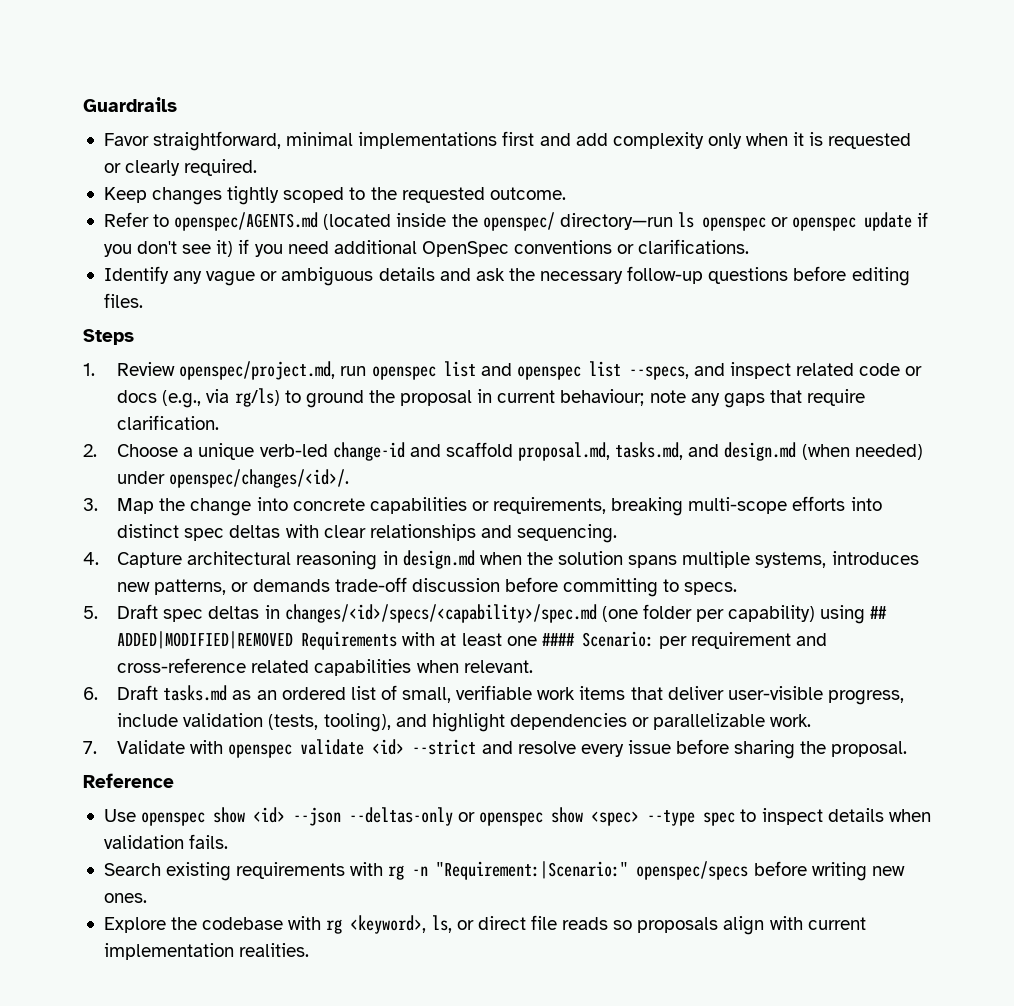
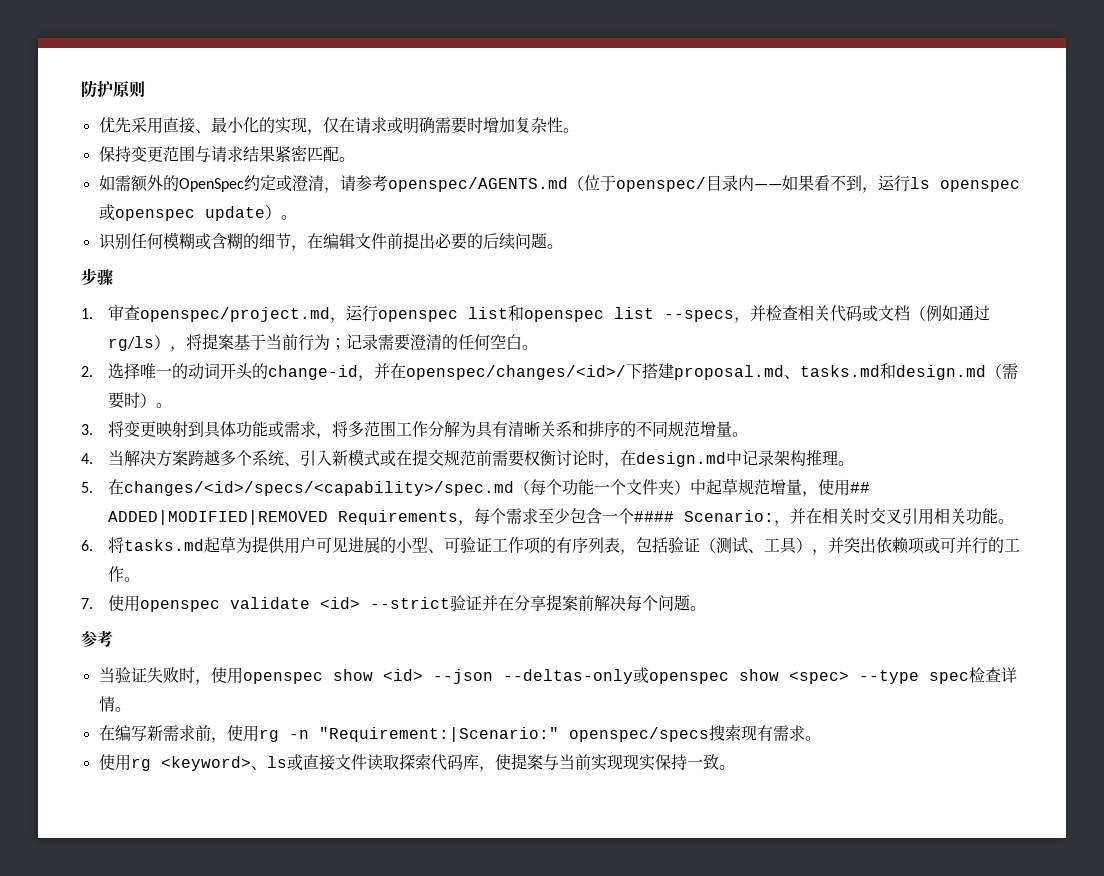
[83,97,177,112] [103,131,912,151] [103,159,258,176] [103,186,566,205] [103,212,673,231] Guardrails // Favor straightforward, minimal implementations first and add complexity only when it is requested or clearly required. // Keep changes tightly scoped to the requested outcome. // Refer to openspec/AGENTS.md (located inside the openspec/ directory—run -> [81,80,145,98] [98,117,579,135] [98,145,355,162] [98,175,910,193] 防护原则 // 优先采用直接、最小化的实现，仅在请求或明确需要时增加复杂性。 // 保持变更范围与请求结果紧密匹配。 // 如需额外的OpenSpec约定或澄清，请参考openspec/AGENTS.md（位于openspec/目录内——如果看不到，运行
[771,217,789,227] or -> [98,204,115,221] 或
[917,212,929,227] [103,239,750,257] [103,266,910,286] [103,293,143,308] [83,329,134,345] [83,361,923,380] [117,388,866,408] [117,415,220,430] [83,442,923,461] [117,469,350,488] [83,496,882,516] [117,524,618,543] [83,550,919,570] [117,577,738,597] [83,604,888,624] [117,631,828,650] [117,658,533,676] [83,685,904,705] [117,713,812,732] if you don't see it) if you need additional OpenSpec conventions or clarifications. // Identify any vague or ambiguous details and ask the necessary follow-up questions before editing files. // Steps // 1. Review openspec/project.md, run openspec list and openspec list --specs, and inspect related code or docs (e.g., via rg/ls) to ground the proposal in current behaviour; note any gaps that require clarification. // 2. Choose a unique verb-led change-id and scaffold proposal.md, tasks.md, and design.md (when needed) under openspec/changes/<id>/. // 3. Map the change into concrete capabilities or requirements, breaking multi-scope efforts into distinct spec deltas with clear relationships and sequencing. // 4. Capture architectural reasoning in design.md when the solution spans multiple systems, introduces new patterns, or demands trade-off discussion before committing to specs. // 5. Draft spec deltas in changes/<id>/specs/<capability>/spec.md (one folder per capability) using ## ADDED|MODIFIED|REMOVED Requirements with at least one #### Scenario: per requirement and cross-reference related capabilities when relevant. // 6. Draft tasks.md as an ordered list of small, verifiable work items that deliver user-visible progress, include validation (tests, tooling), and highlight dependencies or parallelizable work. -> [264,205,297,220] [98,232,563,251] [81,268,113,285] [81,304,990,323] [107,333,538,352] [81,363,1018,381] [107,392,172,409] [81,421,748,439] [81,449,854,468] [81,478,870,497] [107,507,1014,526] [81,536,1020,555] [107,566,140,582] ）。 // 识别任何模糊或含糊的细节，在编辑文件前提出必要的后续问题。 // 步骤 // 1.审查openspec/project.md，运行openspec list和openspec list --specs，并检查相关代码或文档（例如通过rg/ls），将提案基于当前行为；记录需要澄清的任何空白。 // 2.选择唯一的动词开头的change-id，并在openspec/changes/<id>/下搭建proposal.md、tasks.md和design.md（需要时）。 // 3.将变更映射到具体功能或需求，将多范围工作分解为具有清晰关系和排序的不同规范增量。 // 4.当解决方案跨越多个系统、引入新模式或在提交规范前需要权衡讨论时，在design.md中记录架构推理。 // 5.在changes/<id>/specs/<capability>/spec.md（每个功能一个文件夹）中起草规范增量，使用## ADDED|MODIFIED|REMOVED Requirements，每个需求至少包含一个#### Scenario:，并在相关时交叉引用相关功能。 // 6.将tasks.md起草为提供用户可见进展的小型、可验证工作项的有序列表，包括验证（测试、工具），并突出依赖项或可并行的工作。
[117,740,224,754] Validate with -> [107,595,140,612] 使用
[481,739,908,759] [83,773,174,788] [103,809,136,822] and resolve every issue before sharing the proposal. // Reference // Use -> [449,594,706,612] [81,630,113,647] [98,667,243,685] 验证并在分享提案前解决每个问题。 // 参考 // 当验证失败时，使用
[458,812,476,822] or -> [632,667,649,684] 或
[740,808,931,825] [103,834,229,849] [103,861,905,881] [103,893,147,903] [103,915,866,935] [103,943,310,960] to inspect details when validation fails. // Search existing requirements with rg -n "Requirement:|Scenario:" openspec/specs before writing new ones. // Explore the codebase with rg <keyword>, ls, or direct file reads so proposals align with current implementation realities. -> [968,667,1017,683] [98,696,131,712] [98,724,821,743] [98,753,735,772] 检查详情。 // 在编写新需求前，使用rg -n "Requirement:|Scenario:" openspec/specs搜索现有需求。 // 使用rg <keyword>、ls或直接文件读取探索代码库，使提案与当前实现现实保持一致。

